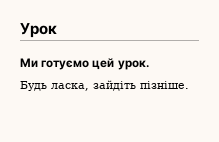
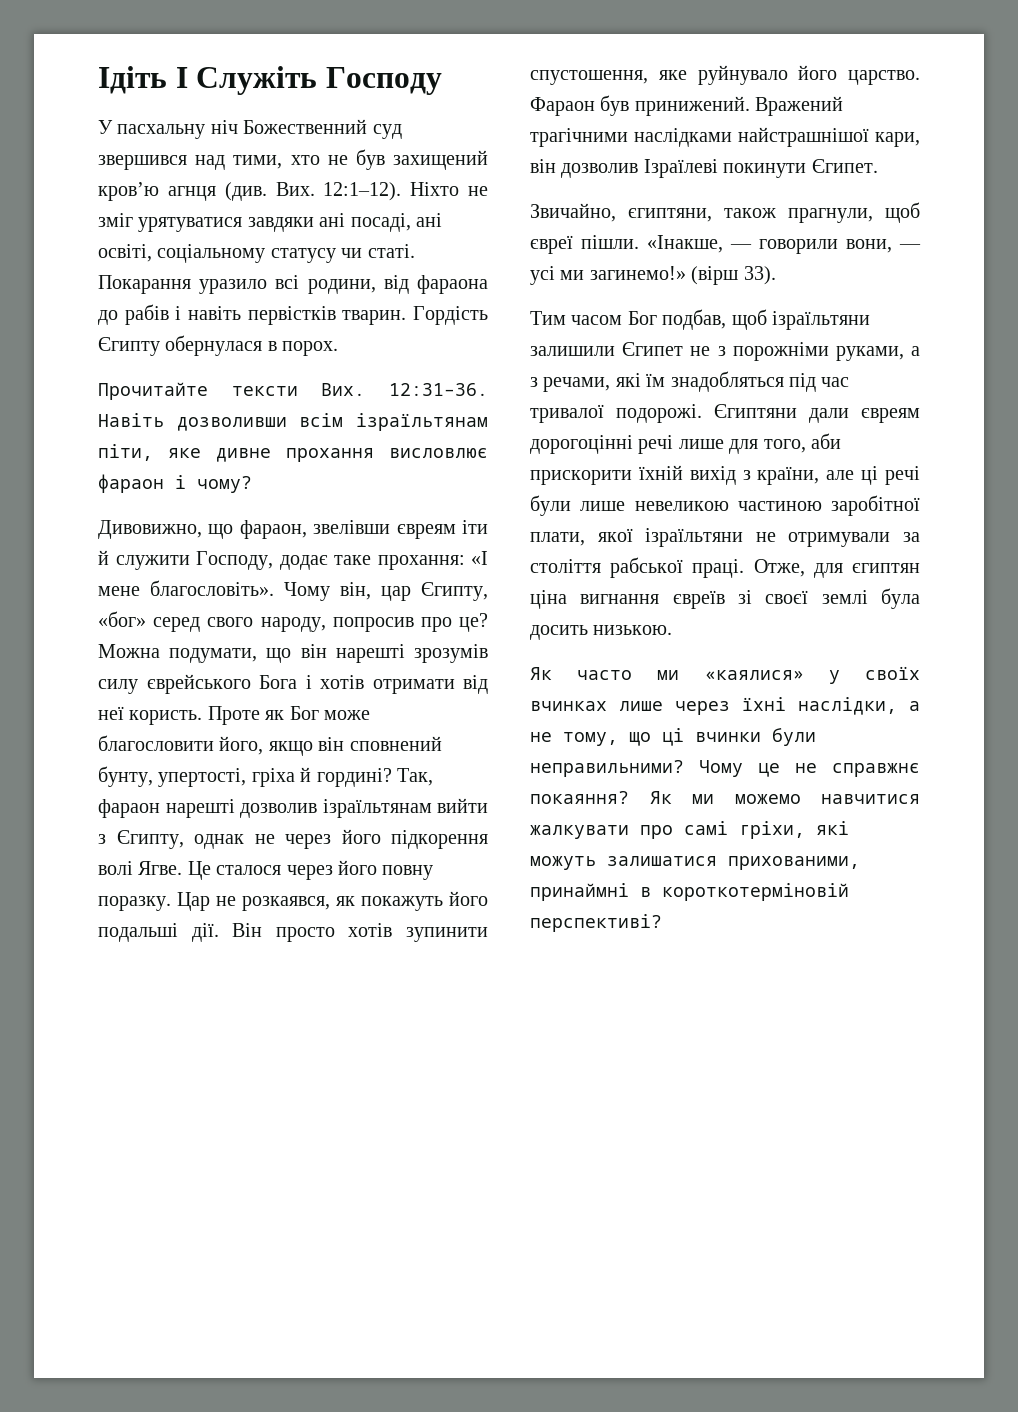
[20,23,57,38] [20,58,149,70] [20,80,189,91] Урок // Ми готуємо цей урок. // Будь ласка, зайдіть пізніше. -> [98,66,442,95] [98,119,402,139] [98,149,489,170] [98,182,488,201] [98,213,442,232] [98,244,415,263] [98,275,488,294] [98,304,488,325] [98,335,339,356] [98,382,488,400] [98,413,488,431] [98,444,488,462] [98,474,252,493] [98,520,488,539] [98,550,488,570] [98,580,488,601] [98,611,488,632] [98,644,488,663] [98,674,488,694] [98,706,370,725] [98,735,442,756] [98,766,433,787] [98,798,488,818] [98,829,488,849] [98,860,434,880] [98,891,488,911] [98,923,488,942] [530,65,920,85] [530,95,844,116] [530,127,920,147] [530,159,878,178] [530,202,920,223] [530,235,921,254] [530,266,776,285] [530,309,870,330] [530,342,920,361] [530,371,850,392] [530,404,920,423] [530,433,841,454] [530,465,920,485] [530,495,920,516] [530,528,920,547] [530,557,920,578] [530,588,920,609] [530,625,673,640] [530,666,920,684] [530,697,920,715] [530,728,816,746] [530,760,920,777] [530,791,920,804] [530,821,849,839] [530,856,860,870] [530,883,849,901] [530,914,662,932] Ідіть І Служіть Господу // У пасхальну ніч Божественний суд звершився над тими, хто не був захищений кров’ю агнця (див. Вих. 12:1–12). Ніхто не зміг урятуватися завдяки ані посаді, ані освіті, соціальному статусу чи статі. Покарання уразило всі родини, від фараона до рабів і навіть первістків тварин. Гордість Єгипту обернулася в порох. // Прочитайте тексти Вих. 12:31–36. Навіть дозволивши всім ізраїльтянам піти, яке дивне прохання висловлює фараон і чому? // Дивовижно, що фараон, звелівши євреям іти й служити Господу, додає таке прохання: «І мене благословіть». Чому він, цар Єгипту, «бог» серед свого народу, попросив про це? Можна подумати, що він нарешті зрозумів силу єврейського Бога і хотів отримати від неї користь. Проте як Бог може благословити його, якщо він сповнений бунту, упертості, гріха й гордині? Так, фараон нарешті дозволив ізраїльтянам вийти з Єгипту, однак не через його підкорення волі Ягве. Це сталося через його повну поразку. Цар не розкаявся, як покажуть його подальші дії. Він просто хотів зупинити спустошення, яке руйнувало його царство. Фараон був принижений. Вражений трагічними наслідками найстрашнішої кари, він дозволив Ізраїлеві покинути Єгипет. // Звичайно, єгиптяни, також прагнули, щоб євреї пішли. «Інакше, — говорили вони, — усі ми загинемо!» (вірш 33). // Тим часом Бог подбав, щоб ізраїльтяни залишили Єгипет не з порожніми руками, а з речами, які їм знадобляться під час тривалої подорожі. Єгиптяни дали євреям дорогоцінні речі лише для того, аби прискорити їхній вихід з країни, але ці речі були лише невеликою частиною заробітної плати, якої ізраїльтяни не отримували за століття рабської праці. Отже, для єгиптян ціна вигнання євреїв зі своєї землі була досить низькою. // Як часто ми «каялися» у своїх вчинках лише через їхні наслідки, а не тому, що ці вчинки були неправильними? Чому це не справжнє покаяння? Як ми можемо навчитися жалкувати про самі гріхи, які можуть залишатися прихованими, принаймні в короткотерміновій перспективі?

